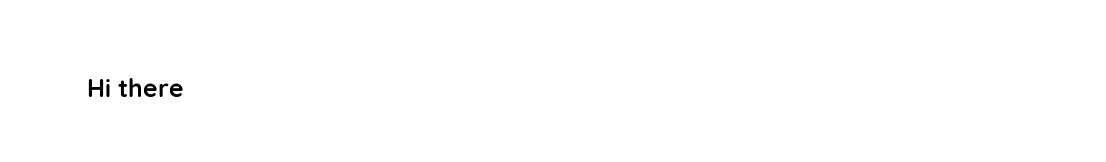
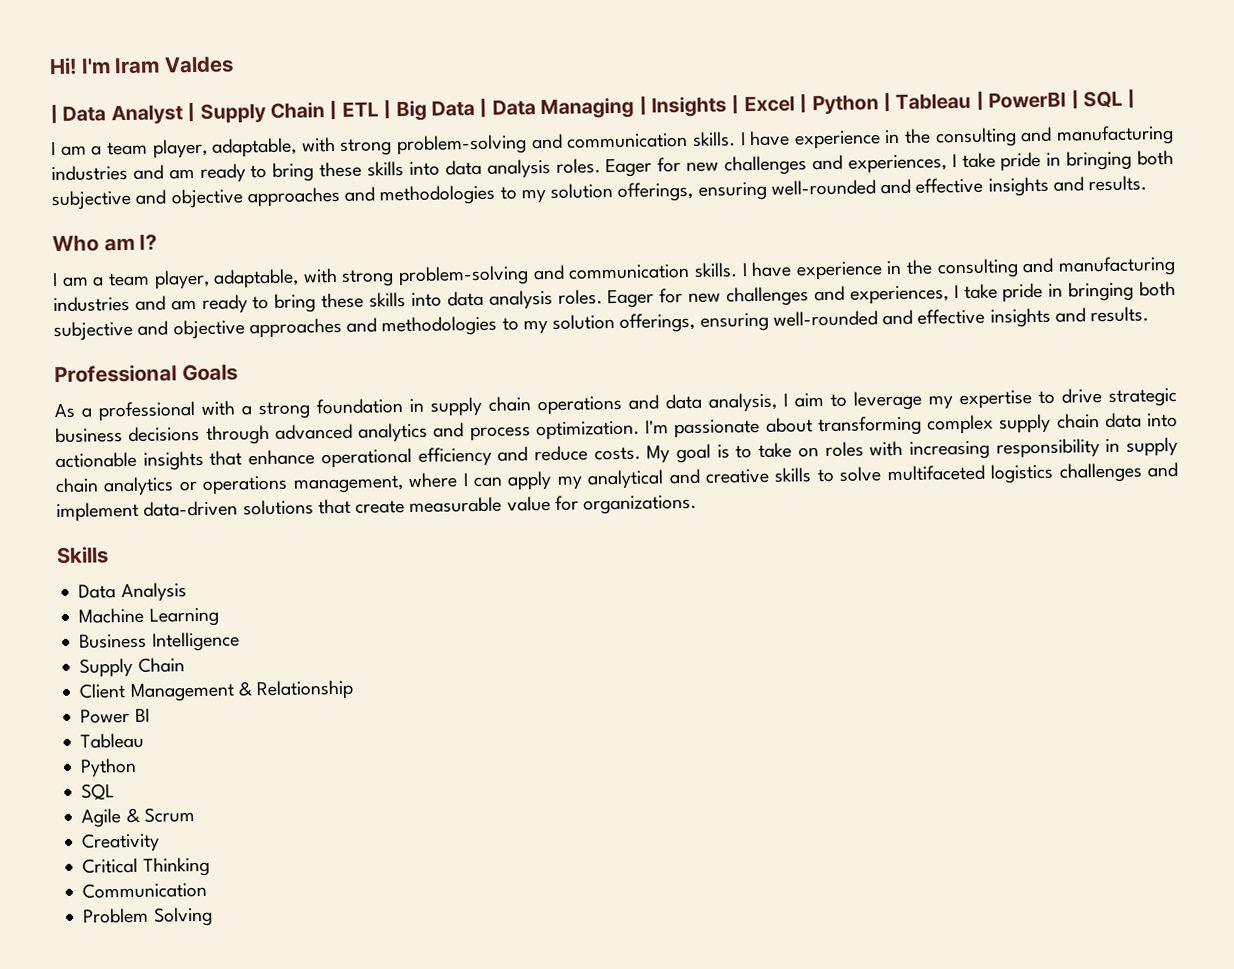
[87,78,184,97] Hi there -> [49,56,235,76] [50,88,1136,125] [51,124,1175,159] [51,150,1174,183] [51,175,1148,211] [52,233,158,253] [52,255,1177,290] [53,280,1176,314] [53,306,1150,342] [54,363,238,384] [54,387,1177,422] [55,412,1178,445] [55,436,1179,471] [55,461,1179,497] [56,494,698,523] [56,546,109,565] [78,582,187,603] [78,607,219,627] [79,631,240,652] [79,657,185,678] [79,679,355,702] [80,708,150,724] [80,732,145,749] [80,757,138,778] [81,783,116,801] [81,807,195,828] [81,832,161,853] [82,856,210,877] [82,881,208,899] [83,906,213,927] Hi! I'm Iram Valdes // | Data Analyst | Supply Chain | ETL | Big Data | Data Managing | Insights | Excel | Python | Tableau | PowerBI | SQL | // I am a team player, adaptable, with strong problem-solving and communication skills. I have experience in the consulting and manufacturing industries and am ready to bring these skills into data analysis roles. Eager for new challenges and experiences, I take pride in bringing both subjective and objective approaches and methodologies to my solution offerings, ensuring well-rounded and effective insights and results. // Who am I? // I am a team player, adaptable, with strong problem-solving and communication skills. I have experience in the consulting and manufacturing industries and am ready to bring these skills into data analysis roles. Eager for new challenges and experiences, I take pride in bringing both subjective and objective approaches and methodologies to my solution offerings, ensuring well-rounded and effective insights and results. // Professional Goals // As a professional with a strong foundation in supply chain operations and data analysis, I aim to leverage my expertise to drive strategic business decisions through advanced analytics and process optimization. I'm passionate about transforming complex supply chain data into actionable insights that enhance operational efficiency and reduce costs. My goal is to take on roles with increasing responsibility in supply chain analytics or operations management, where I can apply my analytical and creative skills to solve multifaceted logistics challenges and implement data-driven solutions that create measurable value for organizations. // Skills // Data Analysis // Machine Learning // Business Intelligence // Supply Chain // Client Management & Relationship // Power BI // Tableau // Python // SQL // Agile & Scrum // Creativity // Critical Thinking // Communication // Problem Solving

